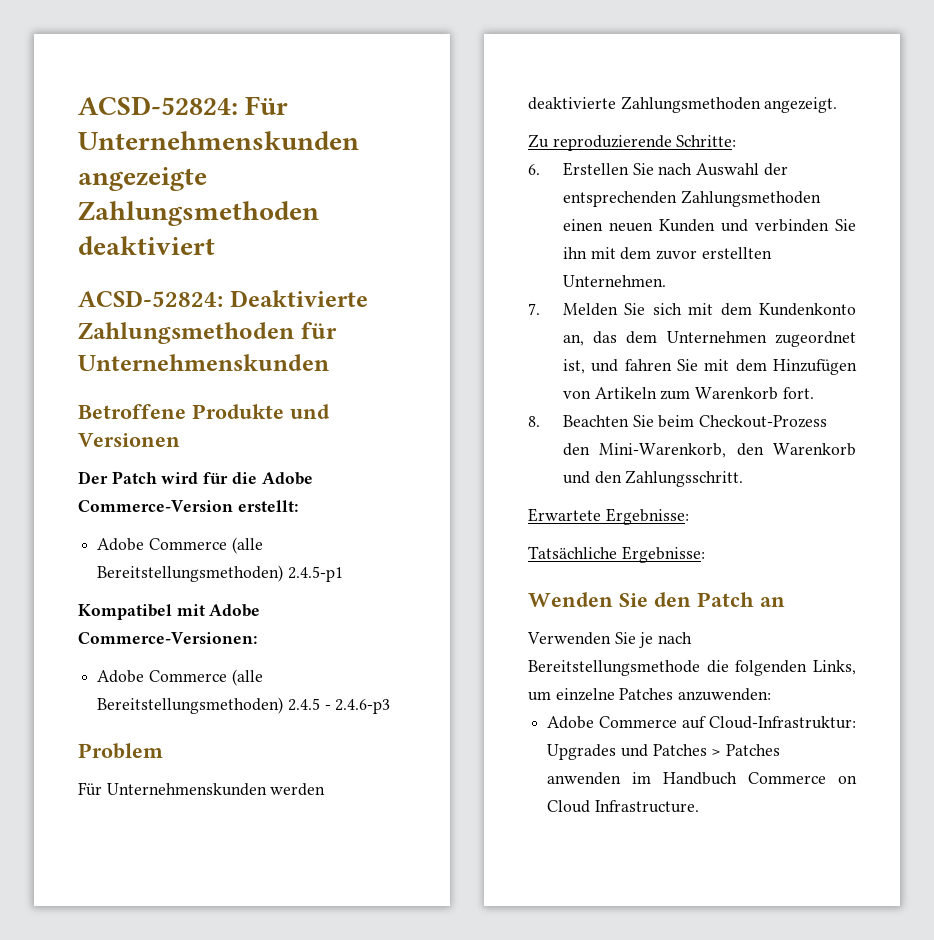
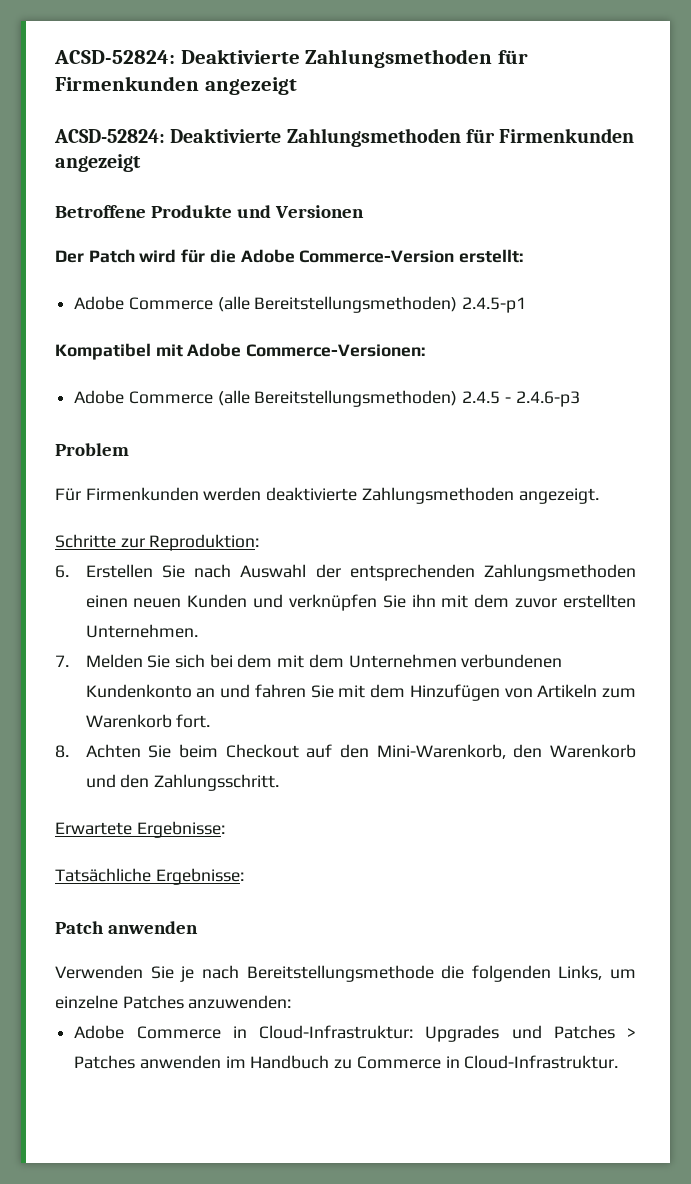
[78,96,289,115] [78,131,359,150] [78,167,207,191] [78,201,319,226] [78,236,215,255] [78,290,368,307] [78,322,337,344] [78,354,329,371] ACSD-52824: Für Unternehmenskunden angezeigte Zahlungsmethoden deaktiviert // ACSD-52824: Deaktivierte Zahlungsmethoden für Unternehmenskunden -> [54,49,528,68] [55,76,297,95] [54,128,635,147] [55,154,141,172] ACSD-52824: Deaktivierte Zahlungsmethoden für Firmenkunden angezeigt // ACSD-52824: Deaktivierte Zahlungsmethoden für Firmenkunden angezeigt
[106,783,267,796] Unternehmenskunden -> [85,487,199,501] Firmenkunden
[528,134,737,151] Zu reproduzierende Schritte: -> [55,534,260,551] Schritte zur Reproduktion:
[754,219,829,232] verbinden -> [288,594,377,611] verknüpfen
[688,303,856,316] [562,331,856,347] [562,359,585,374] mit dem Kundenkonto an, das dem Unternehmen zugeordnet ist, -> [209,654,563,668] [85,684,216,698] bei dem mit dem Unternehmen verbundenen Kundenkonto an
[562,415,629,427] Beachten -> [85,744,141,758] Achten
[698,415,827,428] Checkout-Prozess -> [225,744,333,758] Checkout auf
[528,592,785,607] Wenden Sie den Patch an -> [55,921,198,934] Patch anwenden
[682,716,707,729] auf -> [232,1026,247,1038] in
[748,772,857,784] [547,800,699,813] Commerce on Cloud Infrastructure. -> [334,1055,619,1069] zu Commerce in Cloud-Infrastruktur.

